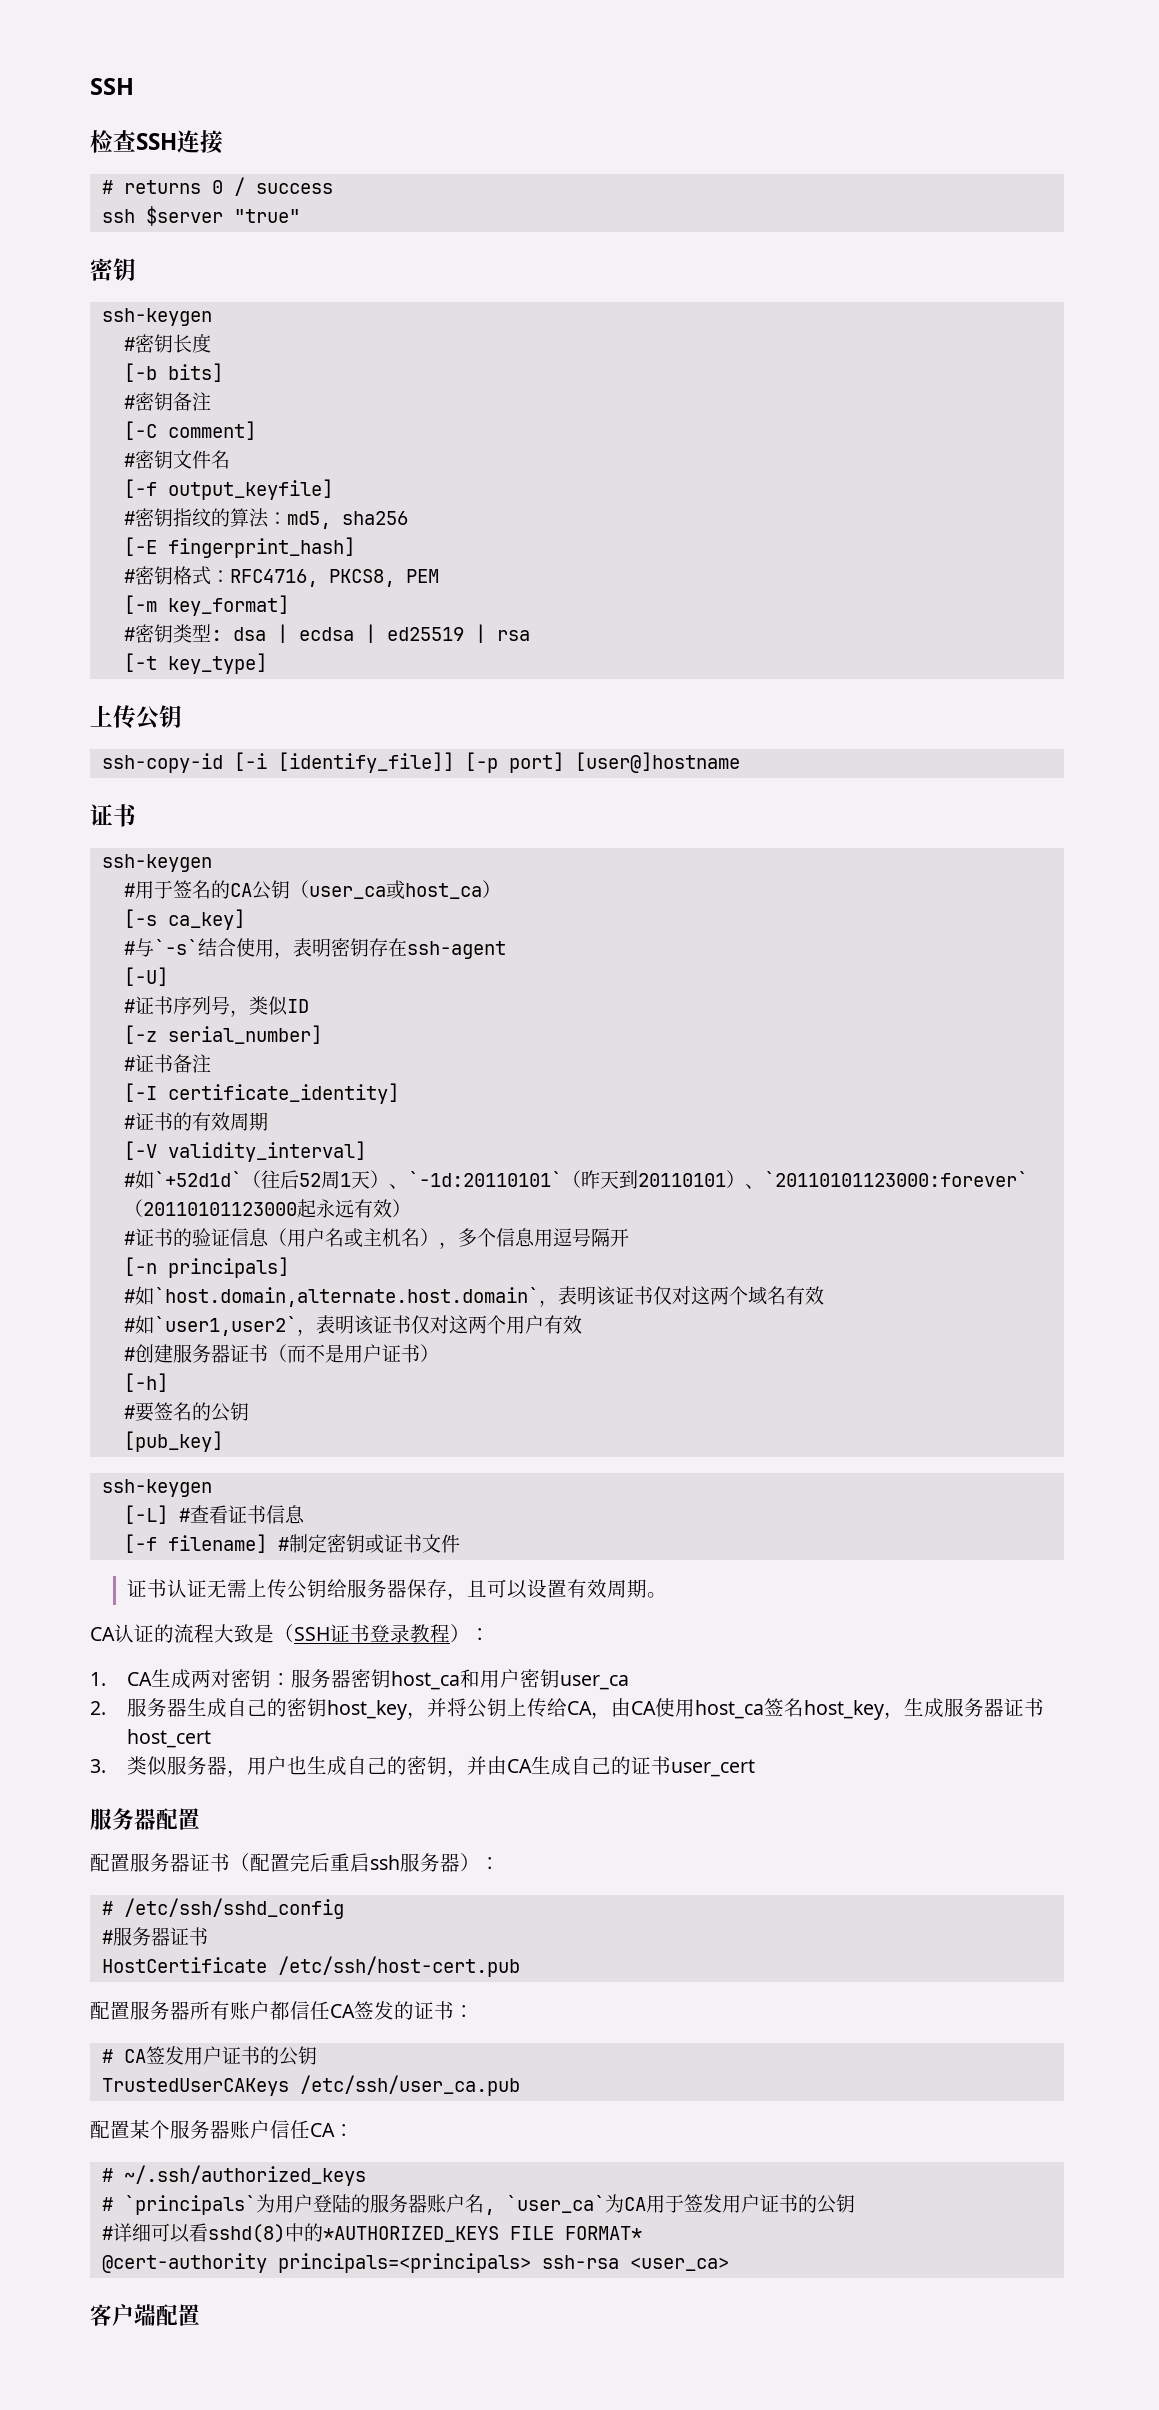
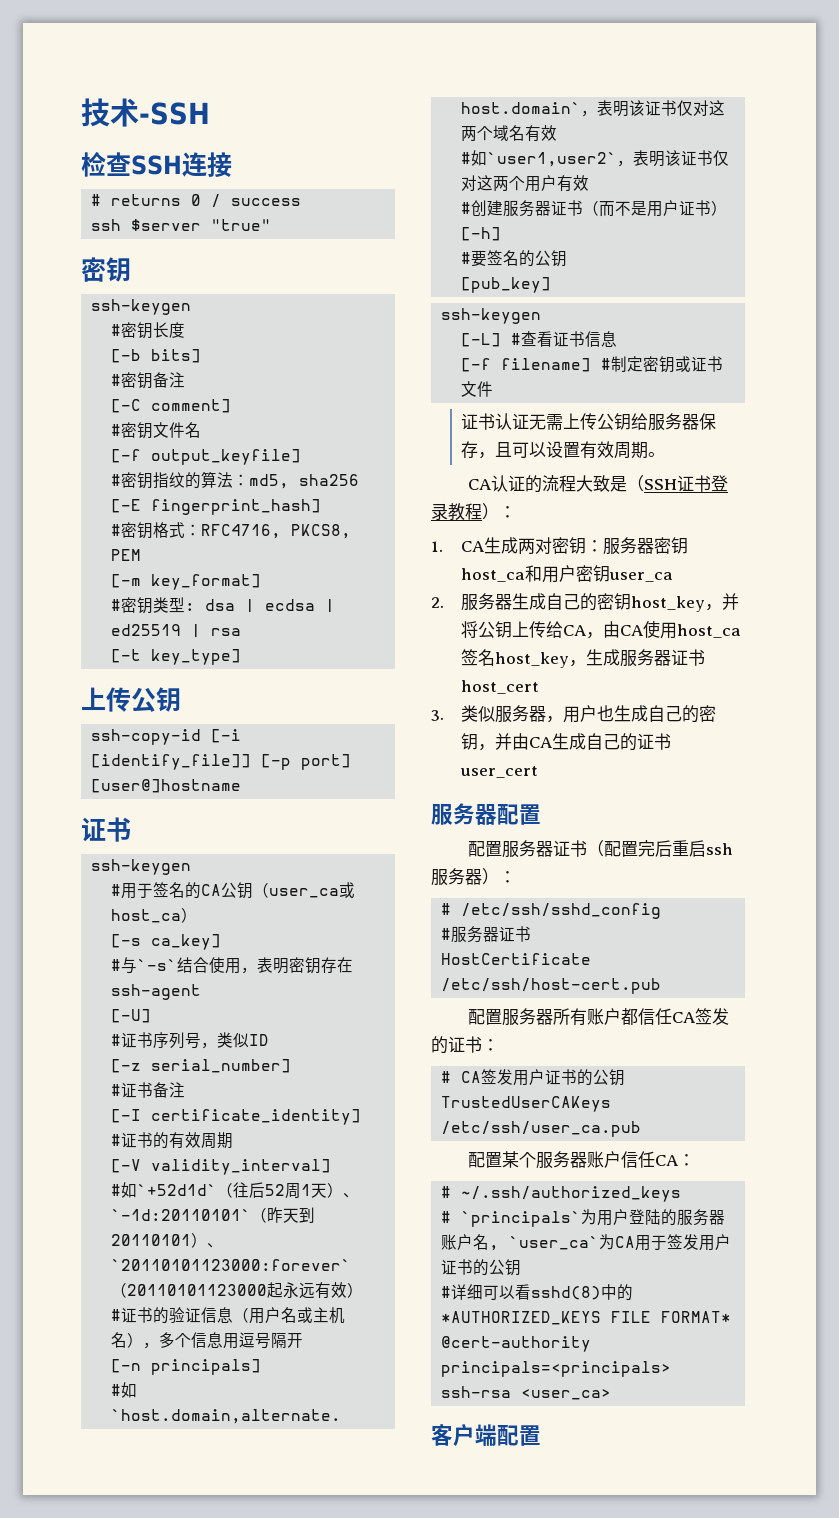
[90,78,134,95] SSH -> [81,98,210,127] 技术-SSH

